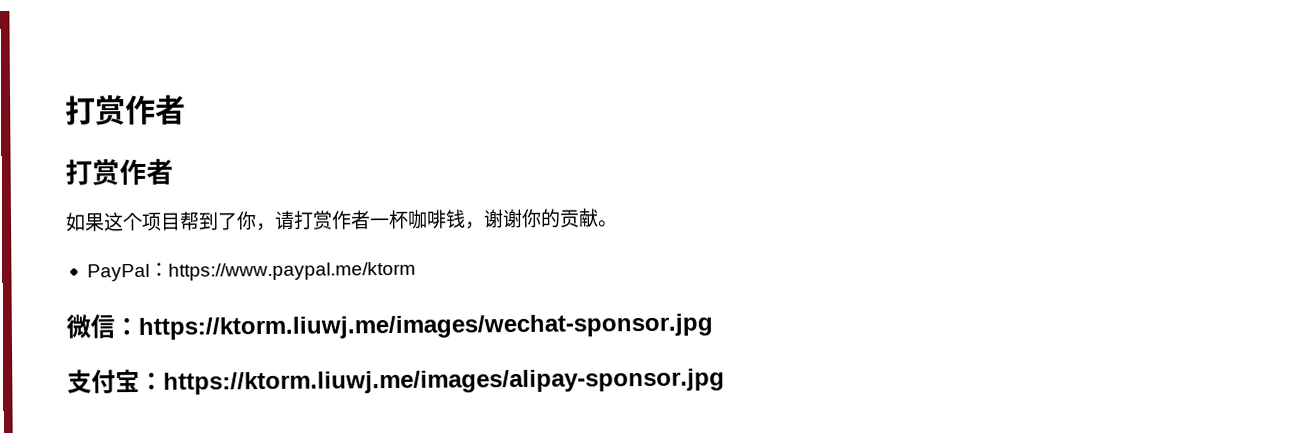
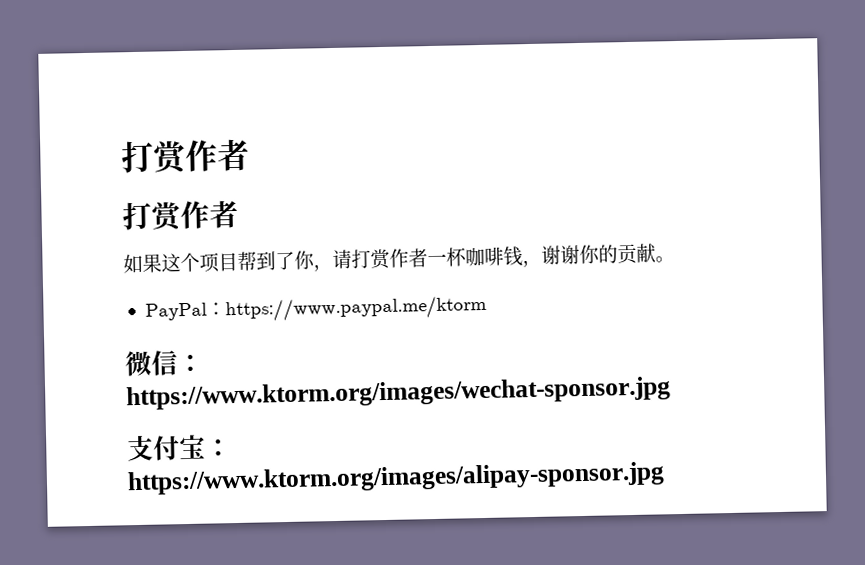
[138,313,713,340] https://ktorm.liuwj.me/images/wechat-sponsor.jpg -> [126,376,671,411] https://www.ktorm.org/images/wechat-sponsor.jpg
[163,368,725,395] https://ktorm.liuwj.me/images/alipay-sponsor.jpg -> [127,461,665,496] https://www.ktorm.org/images/alipay-sponsor.jpg

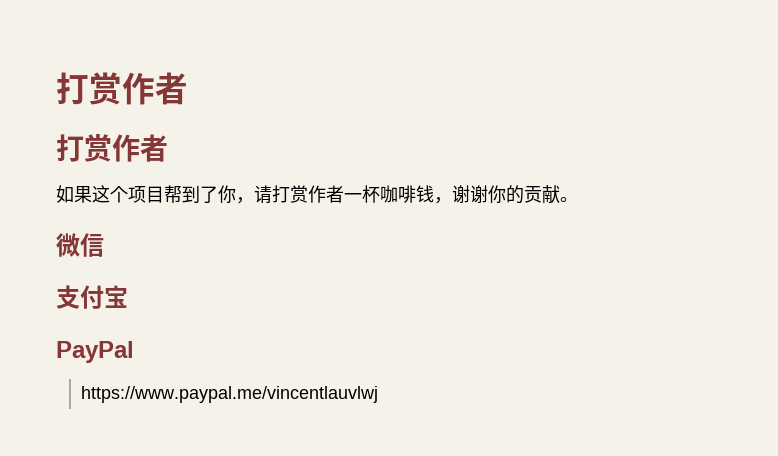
[144,294,487,323] // PayPal：https://www.paypal.me/ktorm -> (578, 199) none
[177,354,204,373] [126,376,671,411] ：https://www.ktorm.org/images/wechat-sponsor.jpg -> (104, 245) none
[205,439,232,457] [127,461,665,496] ：https://www.ktorm.org/images/alipay-sponsor.jpg -> [56,341,134,363] [81,386,379,403] // PayPal // https://www.paypal.me/vincentlauvlwj

